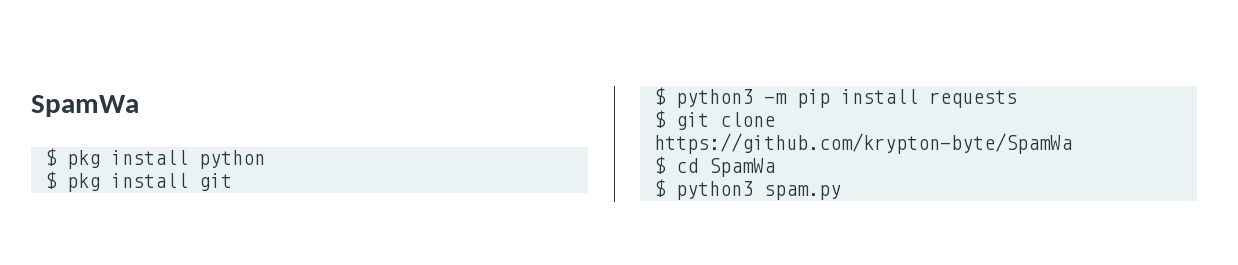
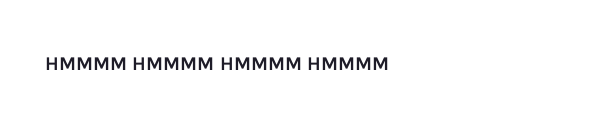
[31,95,139,117] [44,148,265,169] [44,171,232,192] [653,87,1017,108] [653,110,775,130] [653,133,1072,154] [653,156,775,177] [653,179,841,200] SpamWa // $ pkg install python // $ pkg install git // $ python3 -m pip install requests // $ git clone https://github.com/krypton-byte/SpamWa // $ cd SpamWa // $ python3 spam.py -> [45,57,389,70] HMMMM HMMMM HMMMM HMMMM

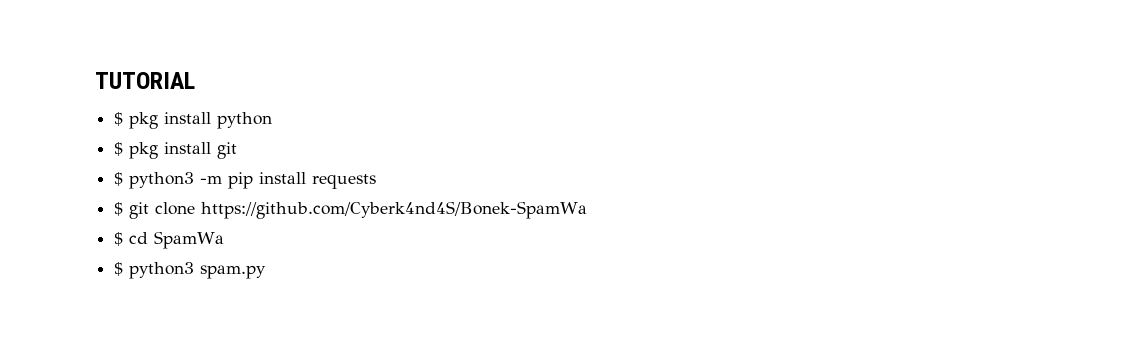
[45,57,389,70] HMMMM HMMMM HMMMM HMMMM -> [95,72,195,89] [114,112,273,129] [114,142,238,159] [114,172,377,189] [114,201,588,219] [114,231,225,249] [114,262,267,279] TUTORIAL // $ pkg install python // $ pkg install git // $ python3 -m pip install requests // $ git clone https://github.com/Cyberk4nd4S/Bonek-SpamWa // $ cd SpamWa // $ python3 spam.py

